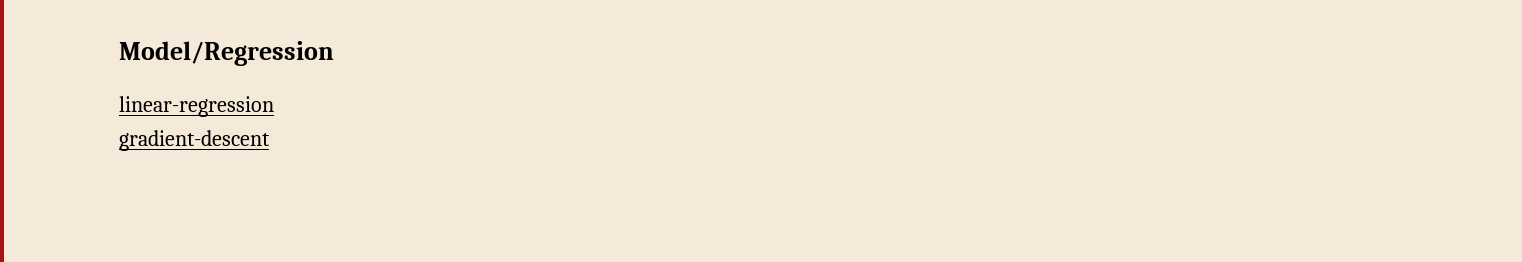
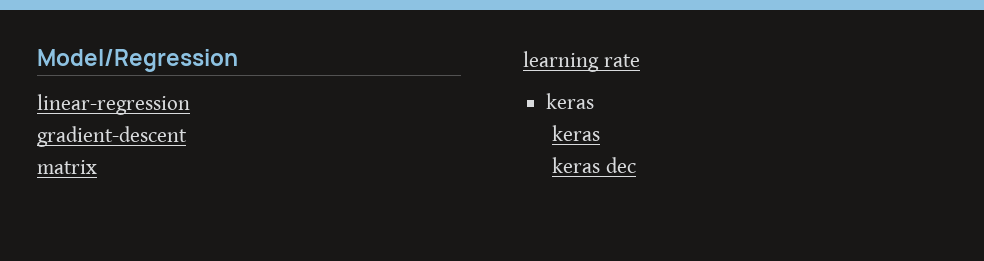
(270, 140) none -> [37,160,97,174] [523,51,640,72] [546,93,595,109] [552,125,601,141] [552,157,636,173] // matrix // learning rate // keras // keras // keras dec

